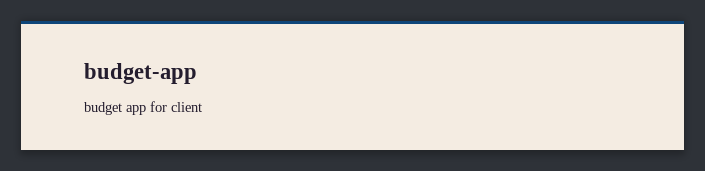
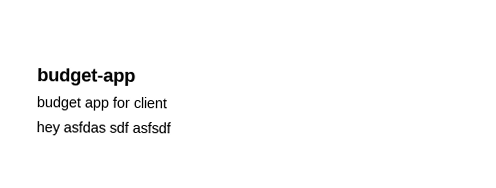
(202, 107) none -> [36,121,172,136] // hey asfdas sdf asfsdf

